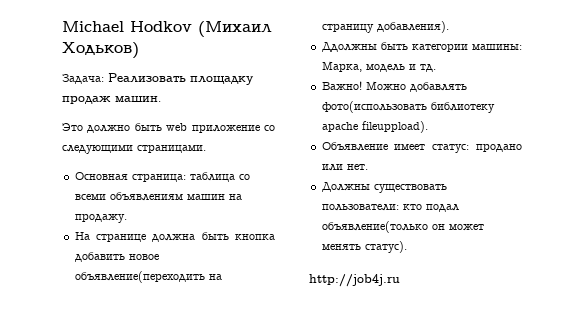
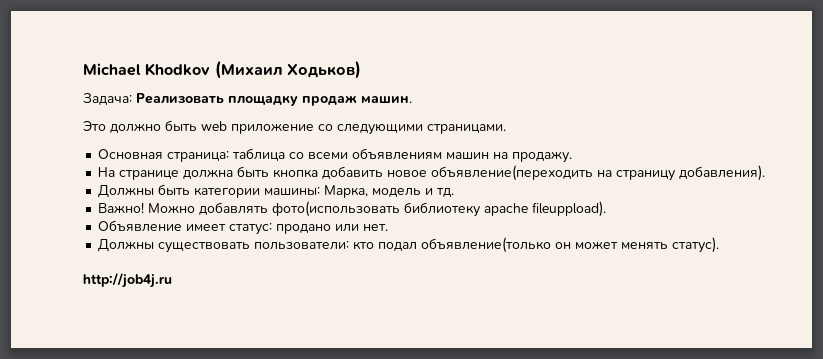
[130,21,192,32] Hodkov -> [145,63,211,76] Khodkov
[321,42,377,52] Ддолжны -> [98,185,155,198] Должны

